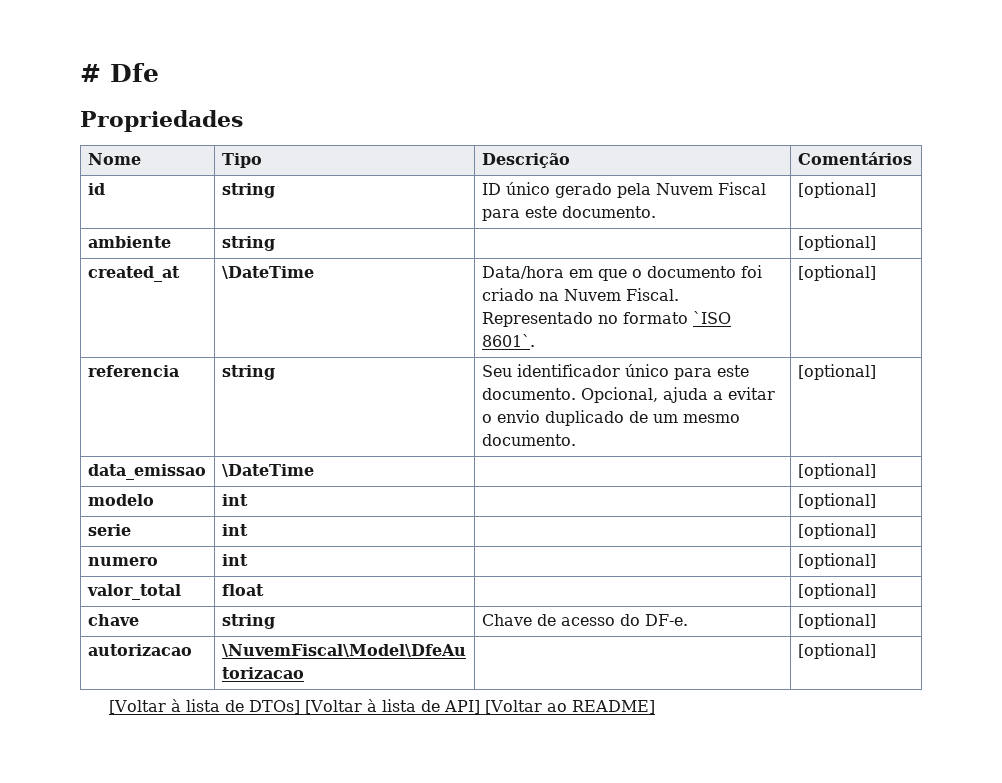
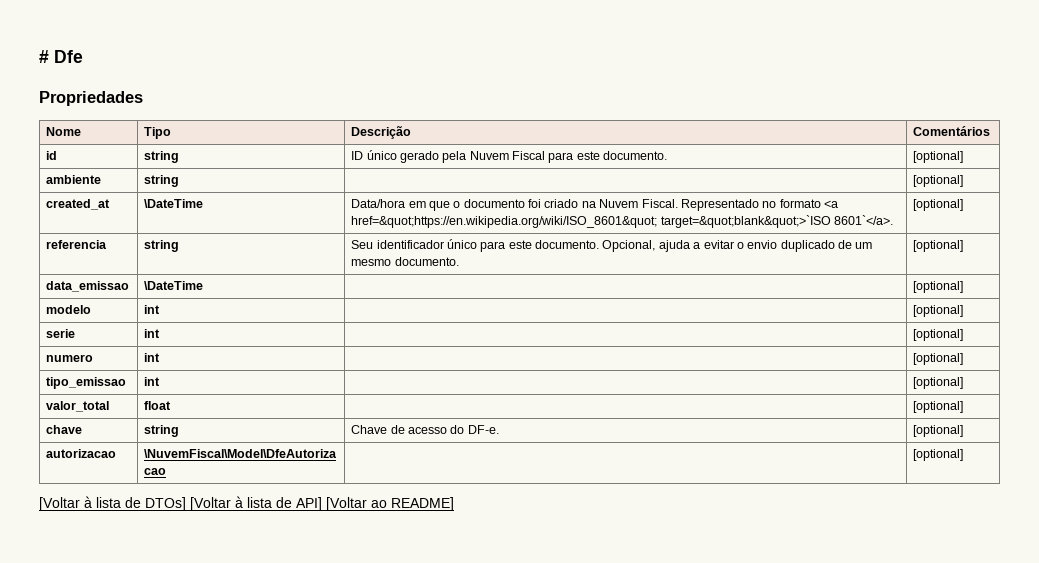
[692,311,731,324] [481,334,535,347] `ISO 8601`. -> [824,200,839,208] [351,215,893,228] <a href=&quot;https://en.wikipedia.org/wiki/ISO_8601&quot; target=&quot;blank&quot;>`ISO 8601`</a>.
(876, 561) none -> [46,377,127,389] [144,377,161,386] [913,377,964,389] // tipo_emissao | int | | [optional]

